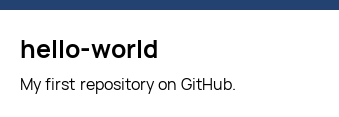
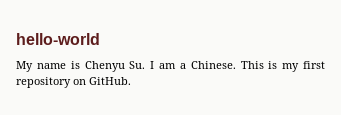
(42, 86) none -> [36,61,300,72] name is Chenyu Su. I am a Chinese. This is my

